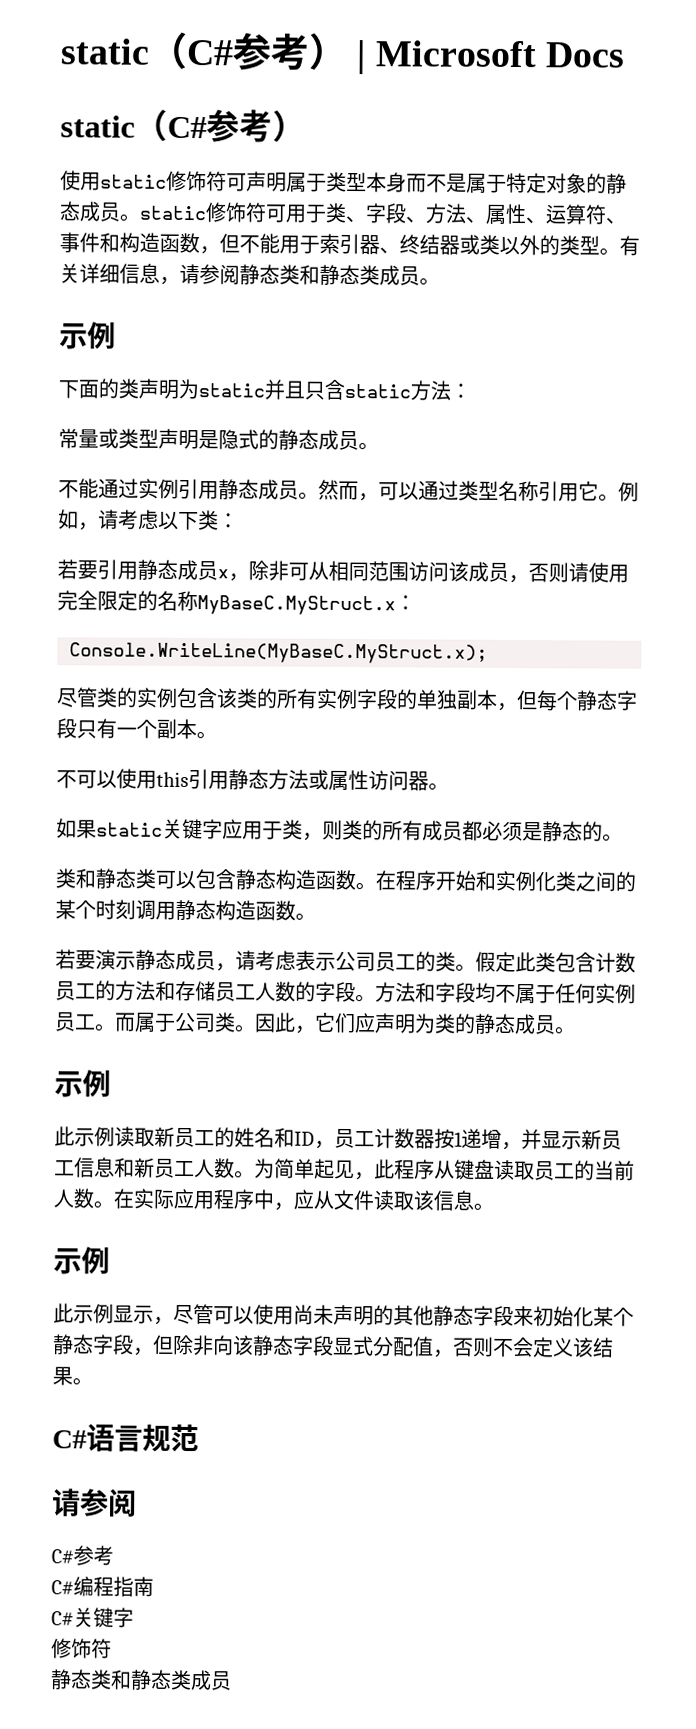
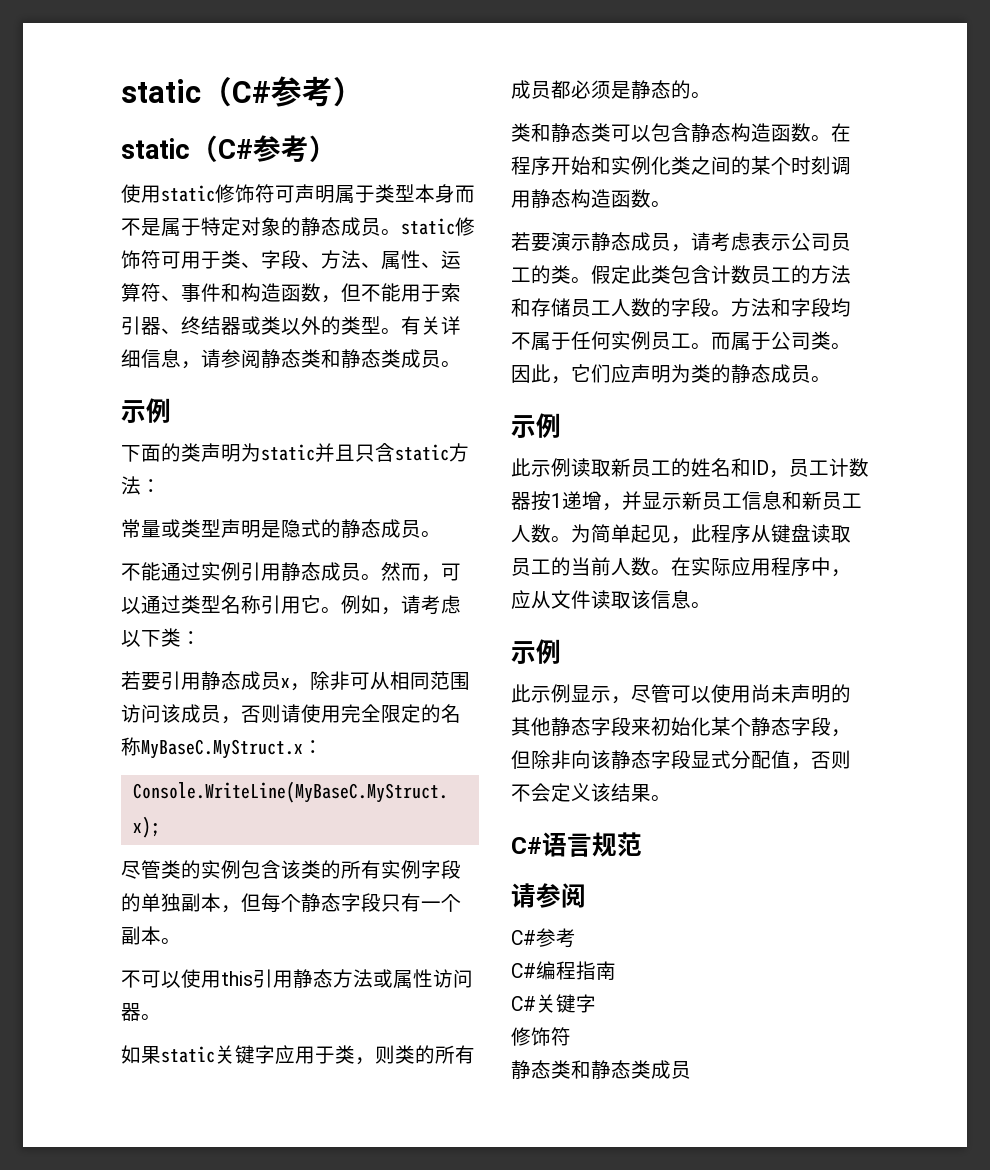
[60,31,625,75] static（C#参考） | Microsoft Docs -> [121,76,364,107] static（C#参考）

